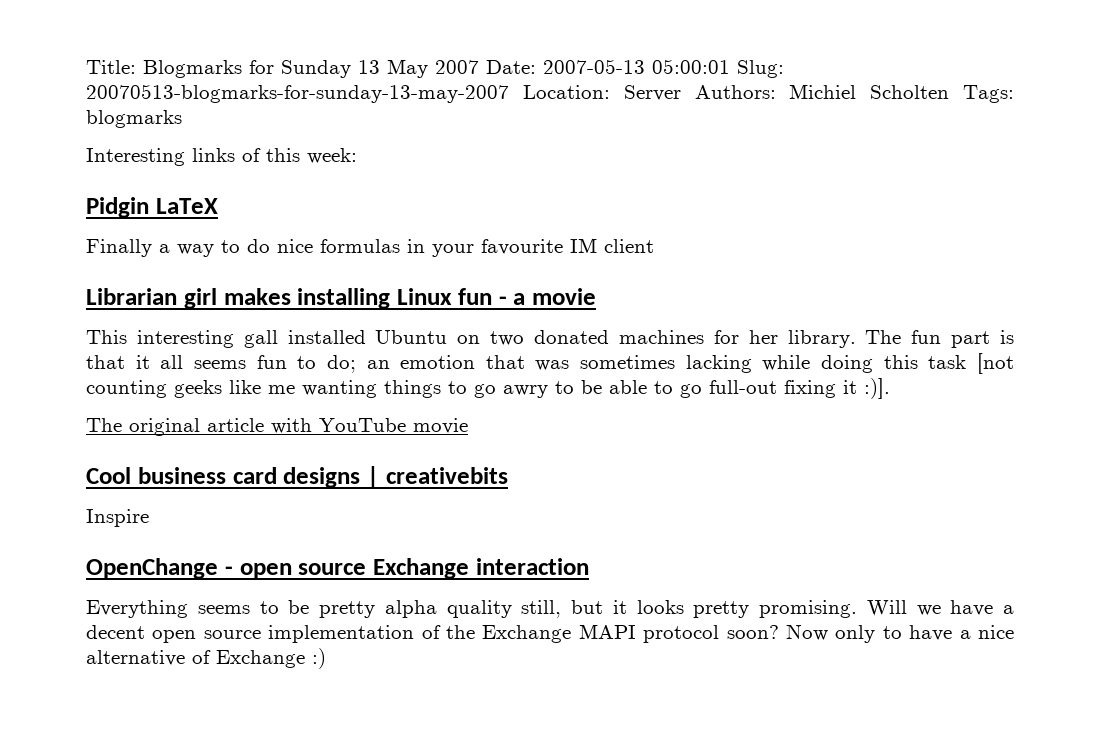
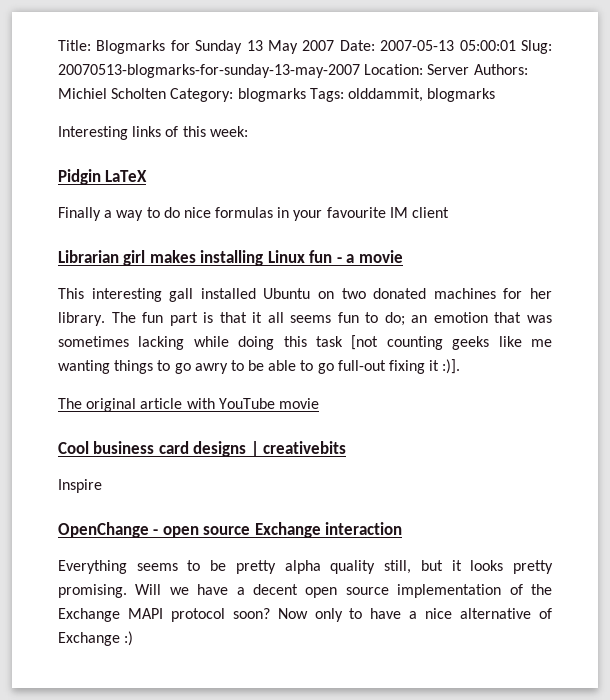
[963,85,1015,103] Tags: -> [170,88,423,102] Category: blogmarks Tags: olddammit,

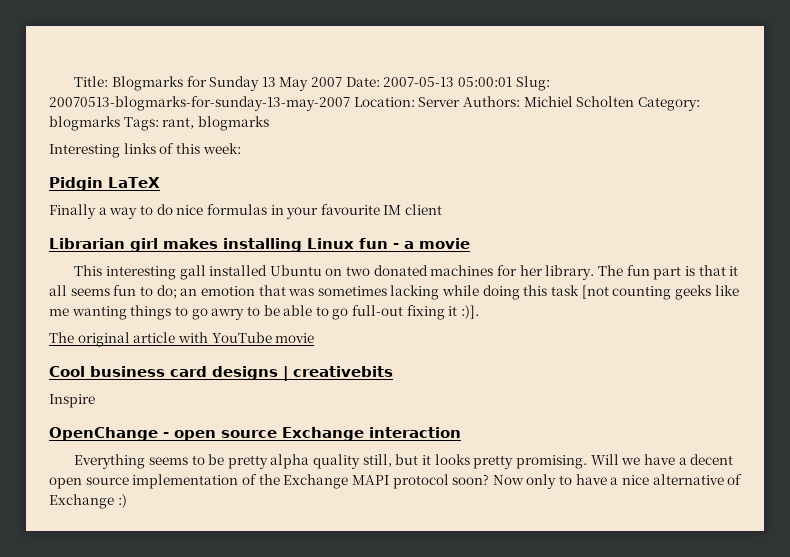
[347,88,423,102] olddammit, -> [162,117,195,129] rant,

